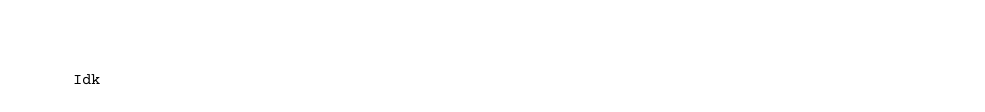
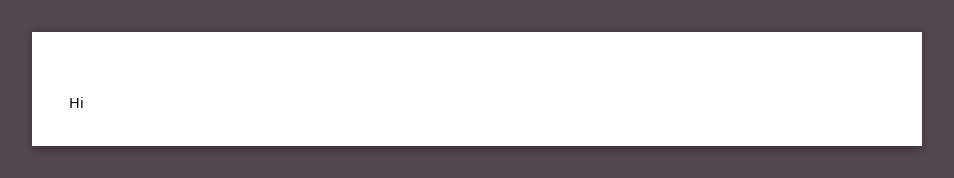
[73,74,100,85] Idk -> [69,97,84,108] Hi

